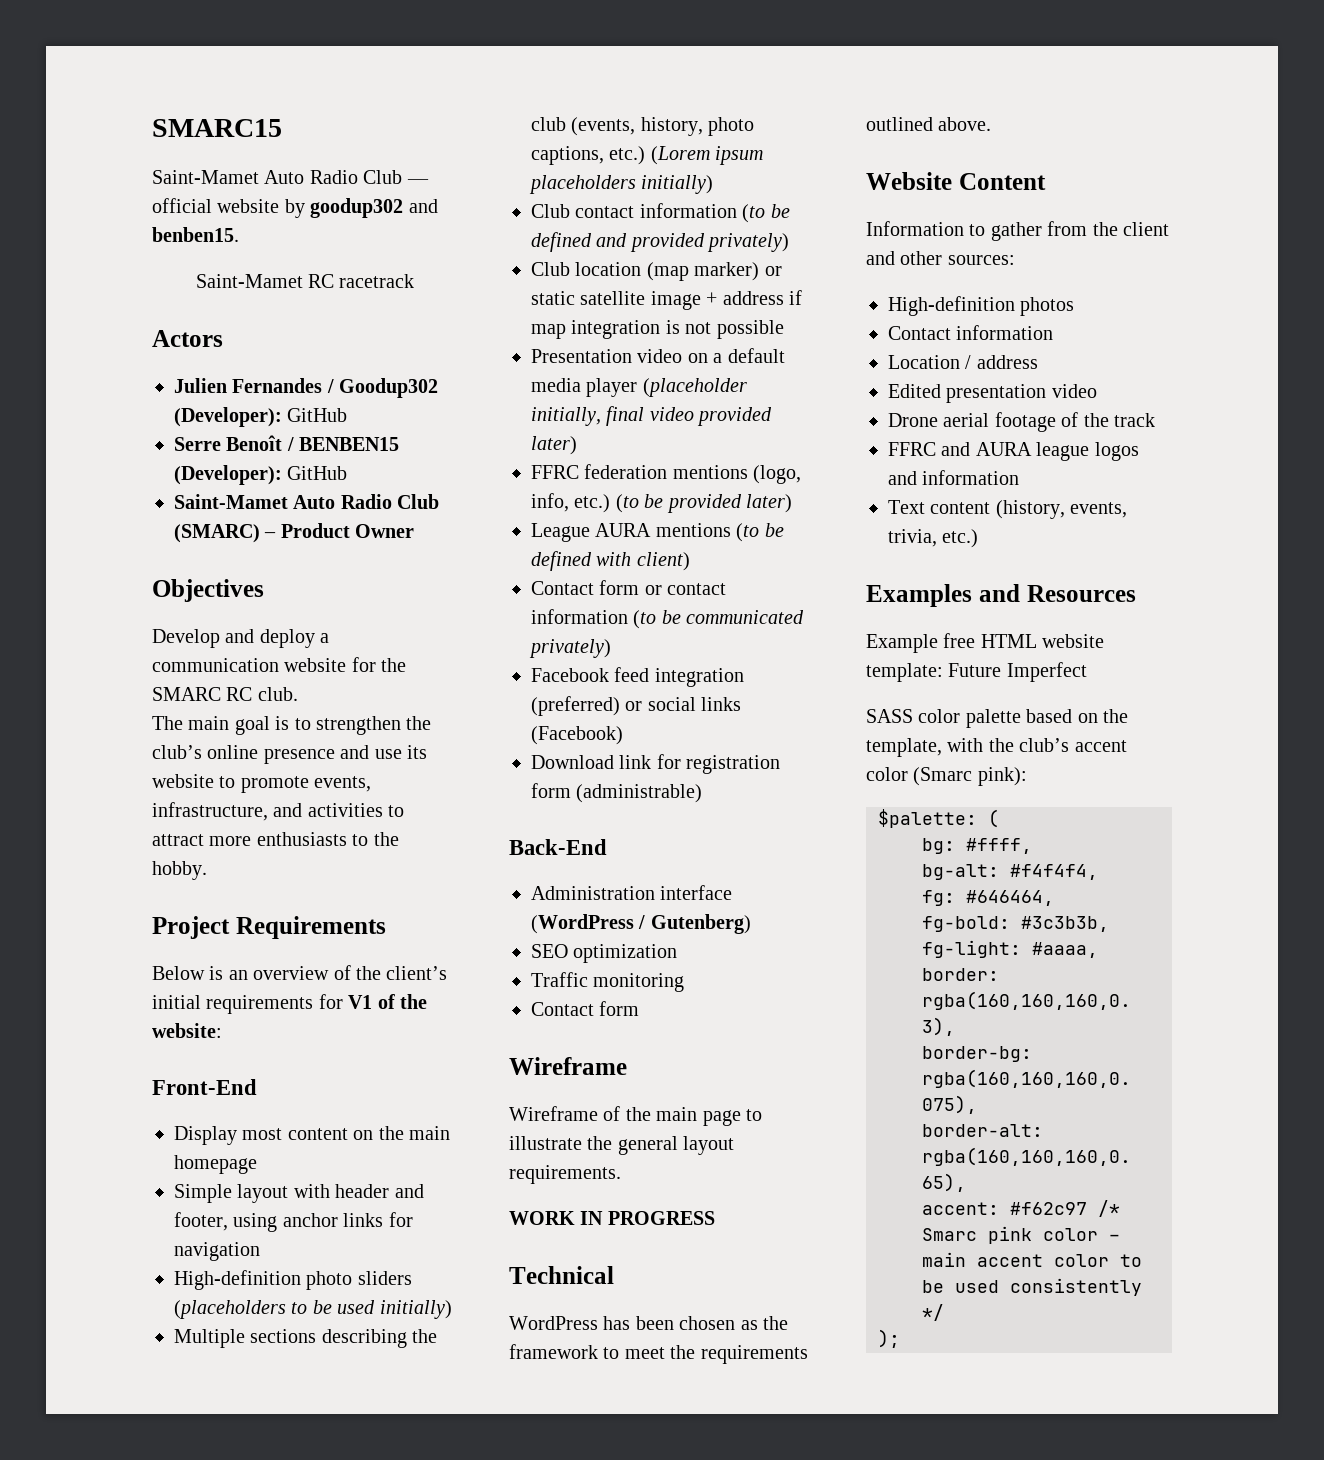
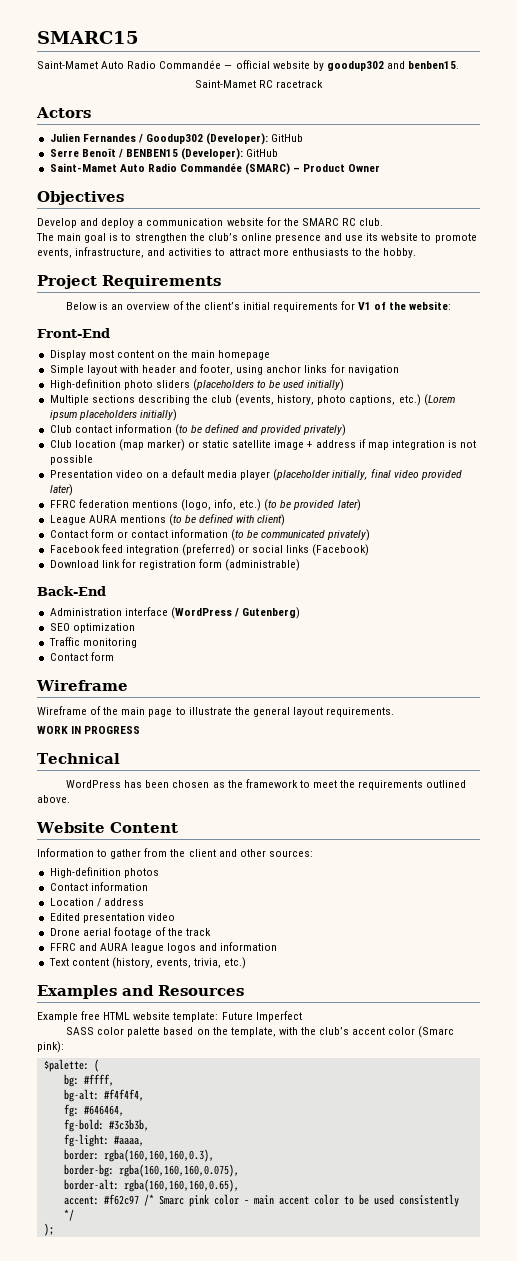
[363,170,403,184] Club -> [159,60,222,69] Commandée
[397,494,440,509] Club -> [179,163,242,172] Commandée

